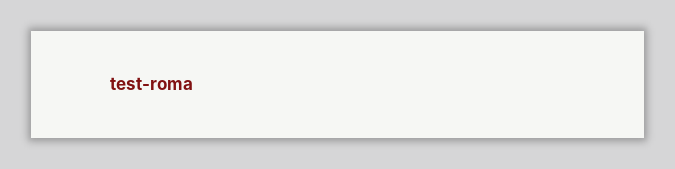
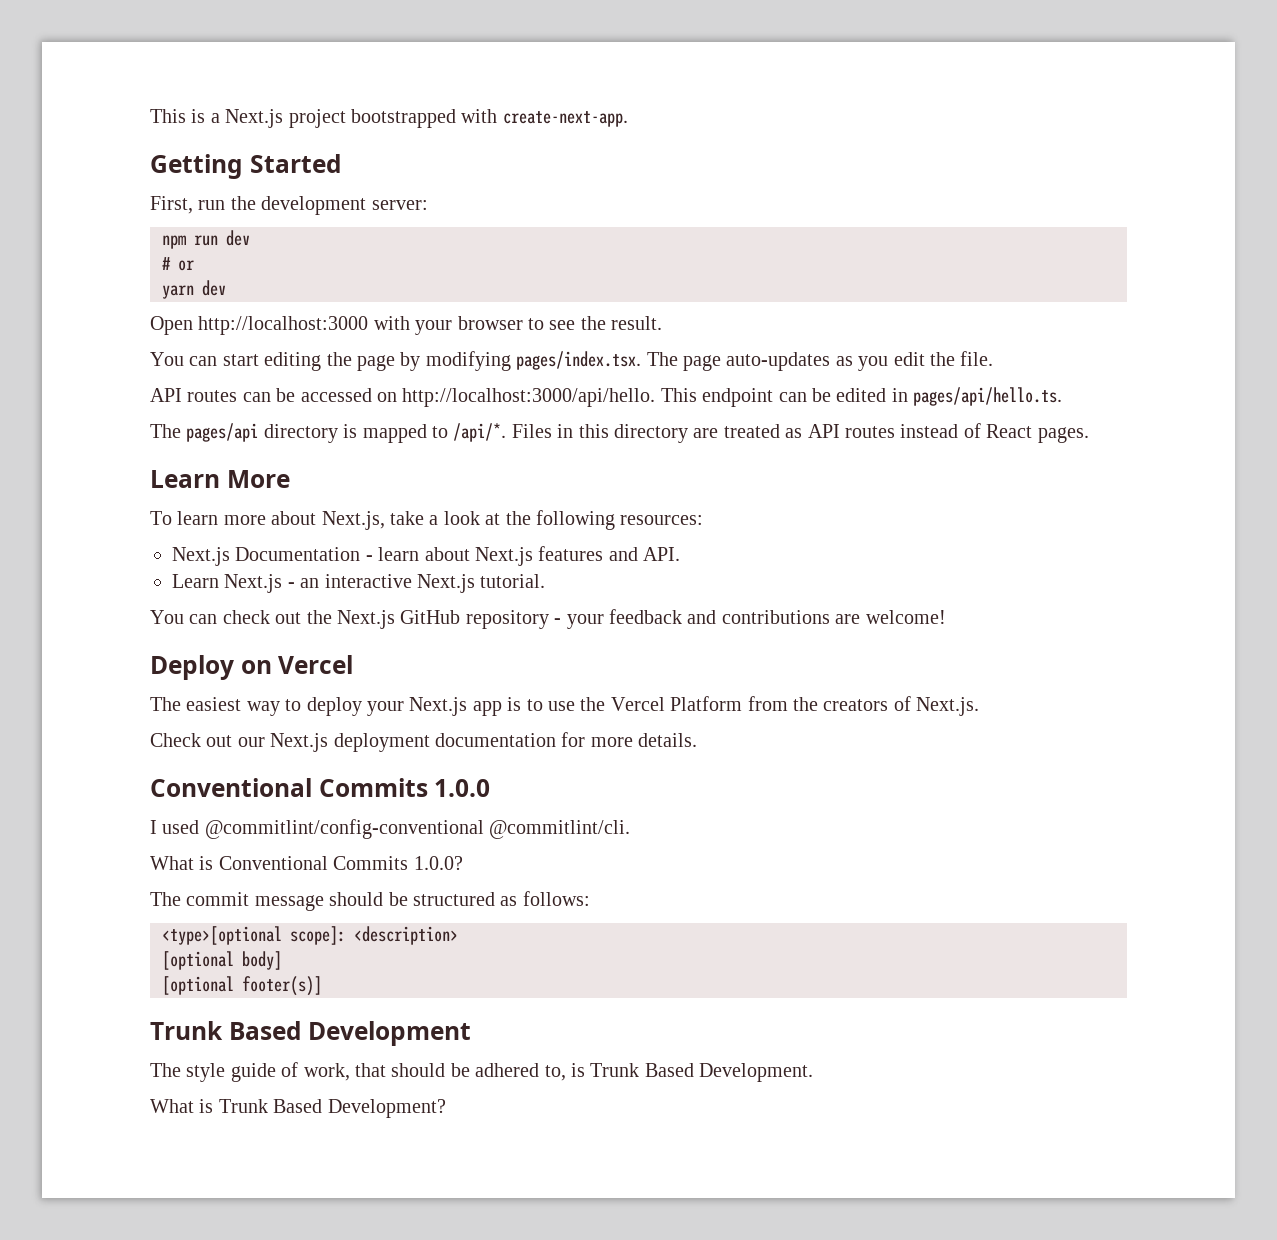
[110,77,193,90] test-roma -> [150,109,628,128] [150,154,342,179] [150,196,428,215] [162,230,250,249] [162,257,194,271] [162,280,226,299] [150,316,663,335] [150,351,994,371] [150,387,1063,407] [150,423,1089,443] [150,470,290,488] [150,510,704,530] [172,546,681,566] [172,574,546,593] [150,609,946,629] [150,655,354,680] [150,696,980,716] [150,732,698,752] [150,778,491,797] [150,819,631,839] [150,856,463,870] [150,891,590,911] [162,926,458,945] [162,951,282,970] [162,976,322,996] [150,1021,472,1046] [150,1062,814,1082] [150,1099,446,1118] This is a Next.js project bootstrapped with create-next-app. // Getting Started // First, run the development server: // npm run dev // # or // yarn dev // Open http://localhost:3000 with your browser to see the result. // You can start editing the page by modifying pages/index.tsx. The page auto-updates as you edit the file. // API routes can be accessed on http://localhost:3000/api/hello. This endpoint can be edited in pages/api/hello.ts. // The pages/api directory is mapped to /api/*. Files in this directory are treated as API routes instead of React pages. // Learn More // To learn more about Next.js, take a look at the following resources: // Next.js Documentation - learn about Next.js features and API. // Learn Next.js - an interactive Next.js tutorial. // You can check out the Next.js GitHub repository - your feedback and contributions are welcome! // Deploy on Vercel // The easiest way to deploy your Next.js app is to use the Vercel Platform from the creators of Next.js. // Check out our Next.js deployment documentation for more details. // Conventional Commits 1.0.0 // I used @commitlint/config-conventional @commitlint/cli. // What is Conventional Commits 1.0.0? // The commit message should be structured as follows: // <type>[optional scope]: <description> // [optional body] // [optional footer(s)] // Trunk Based Development // The style guide of work, that should be adhered to, is Trunk Based Development. // What is Trunk Based Development?

